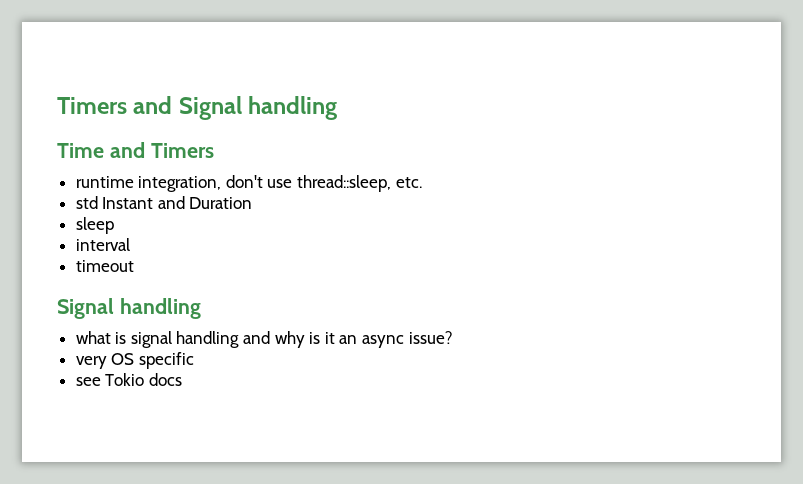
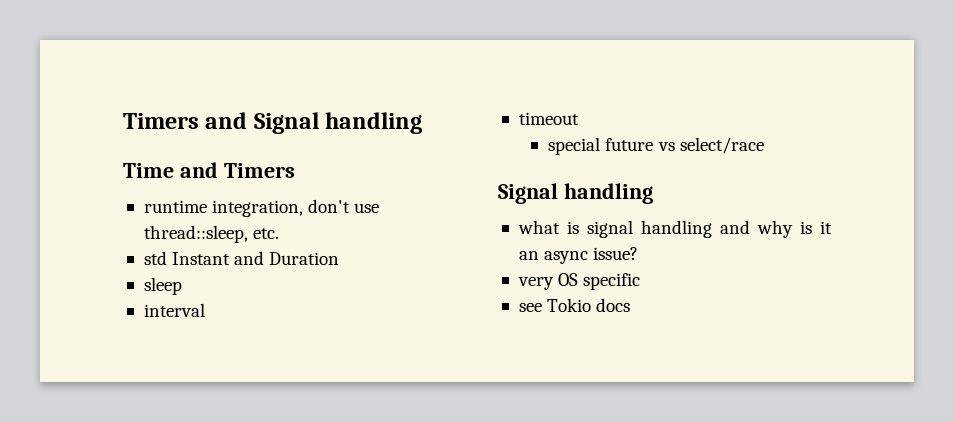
(134, 266) none -> [548,137,764,155] // special future vs select/race

